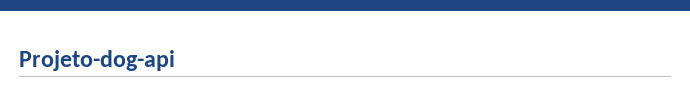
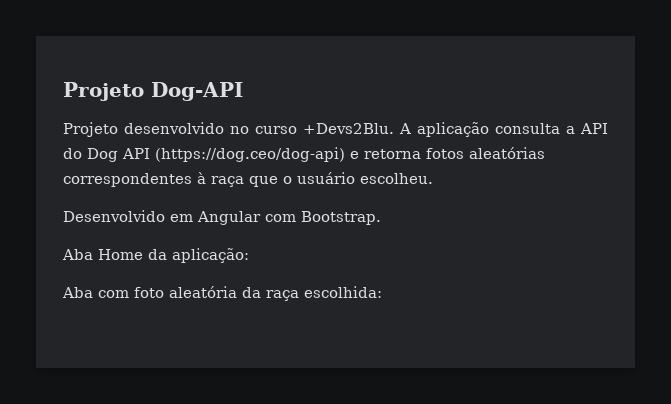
[19,50,175,71] Projeto-dog-api -> [63,82,243,101] [63,122,608,137] [63,147,545,162] [63,172,433,187] [63,210,381,225] [62,248,249,263] [62,286,382,301] Projeto Dog-API // Projeto desenvolvido no curso +Devs2Blu. A aplicação consulta a API do Dog API (https://dog.ceo/dog-api) e retorna fotos aleatórias correspondentes à raça que o usuário escolheu. // Desenvolvido em Angular com Bootstrap. // Aba Home da aplicação: // Aba com foto aleatória da raça escolhida:

